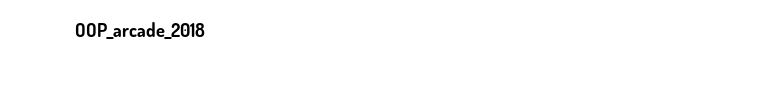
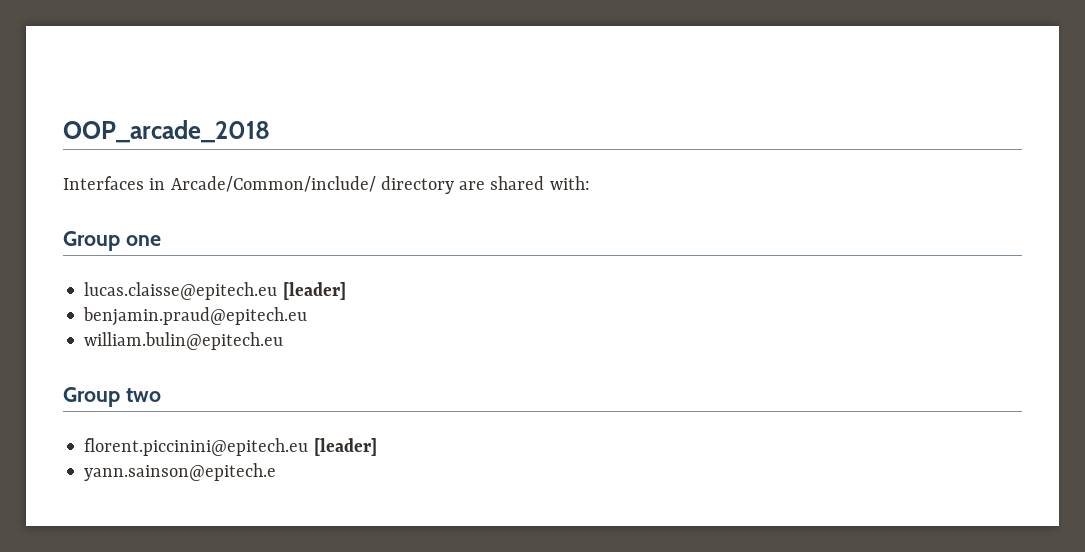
(205, 30) none -> [63,176,590,194] [63,231,161,251] [84,282,346,300] [83,307,308,326] [84,332,284,350] [63,387,161,407] [84,438,377,456] [84,463,277,481] // Interfaces in Arcade/Common/include/ directory are shared with: // Group one // lucas.claisse@epitech.eu [leader] // benjamin.praud@epitech.eu // william.bulin@epitech.eu // Group two // florent.piccinini@epitech.eu [leader] // yann.sainson@epitech.e

